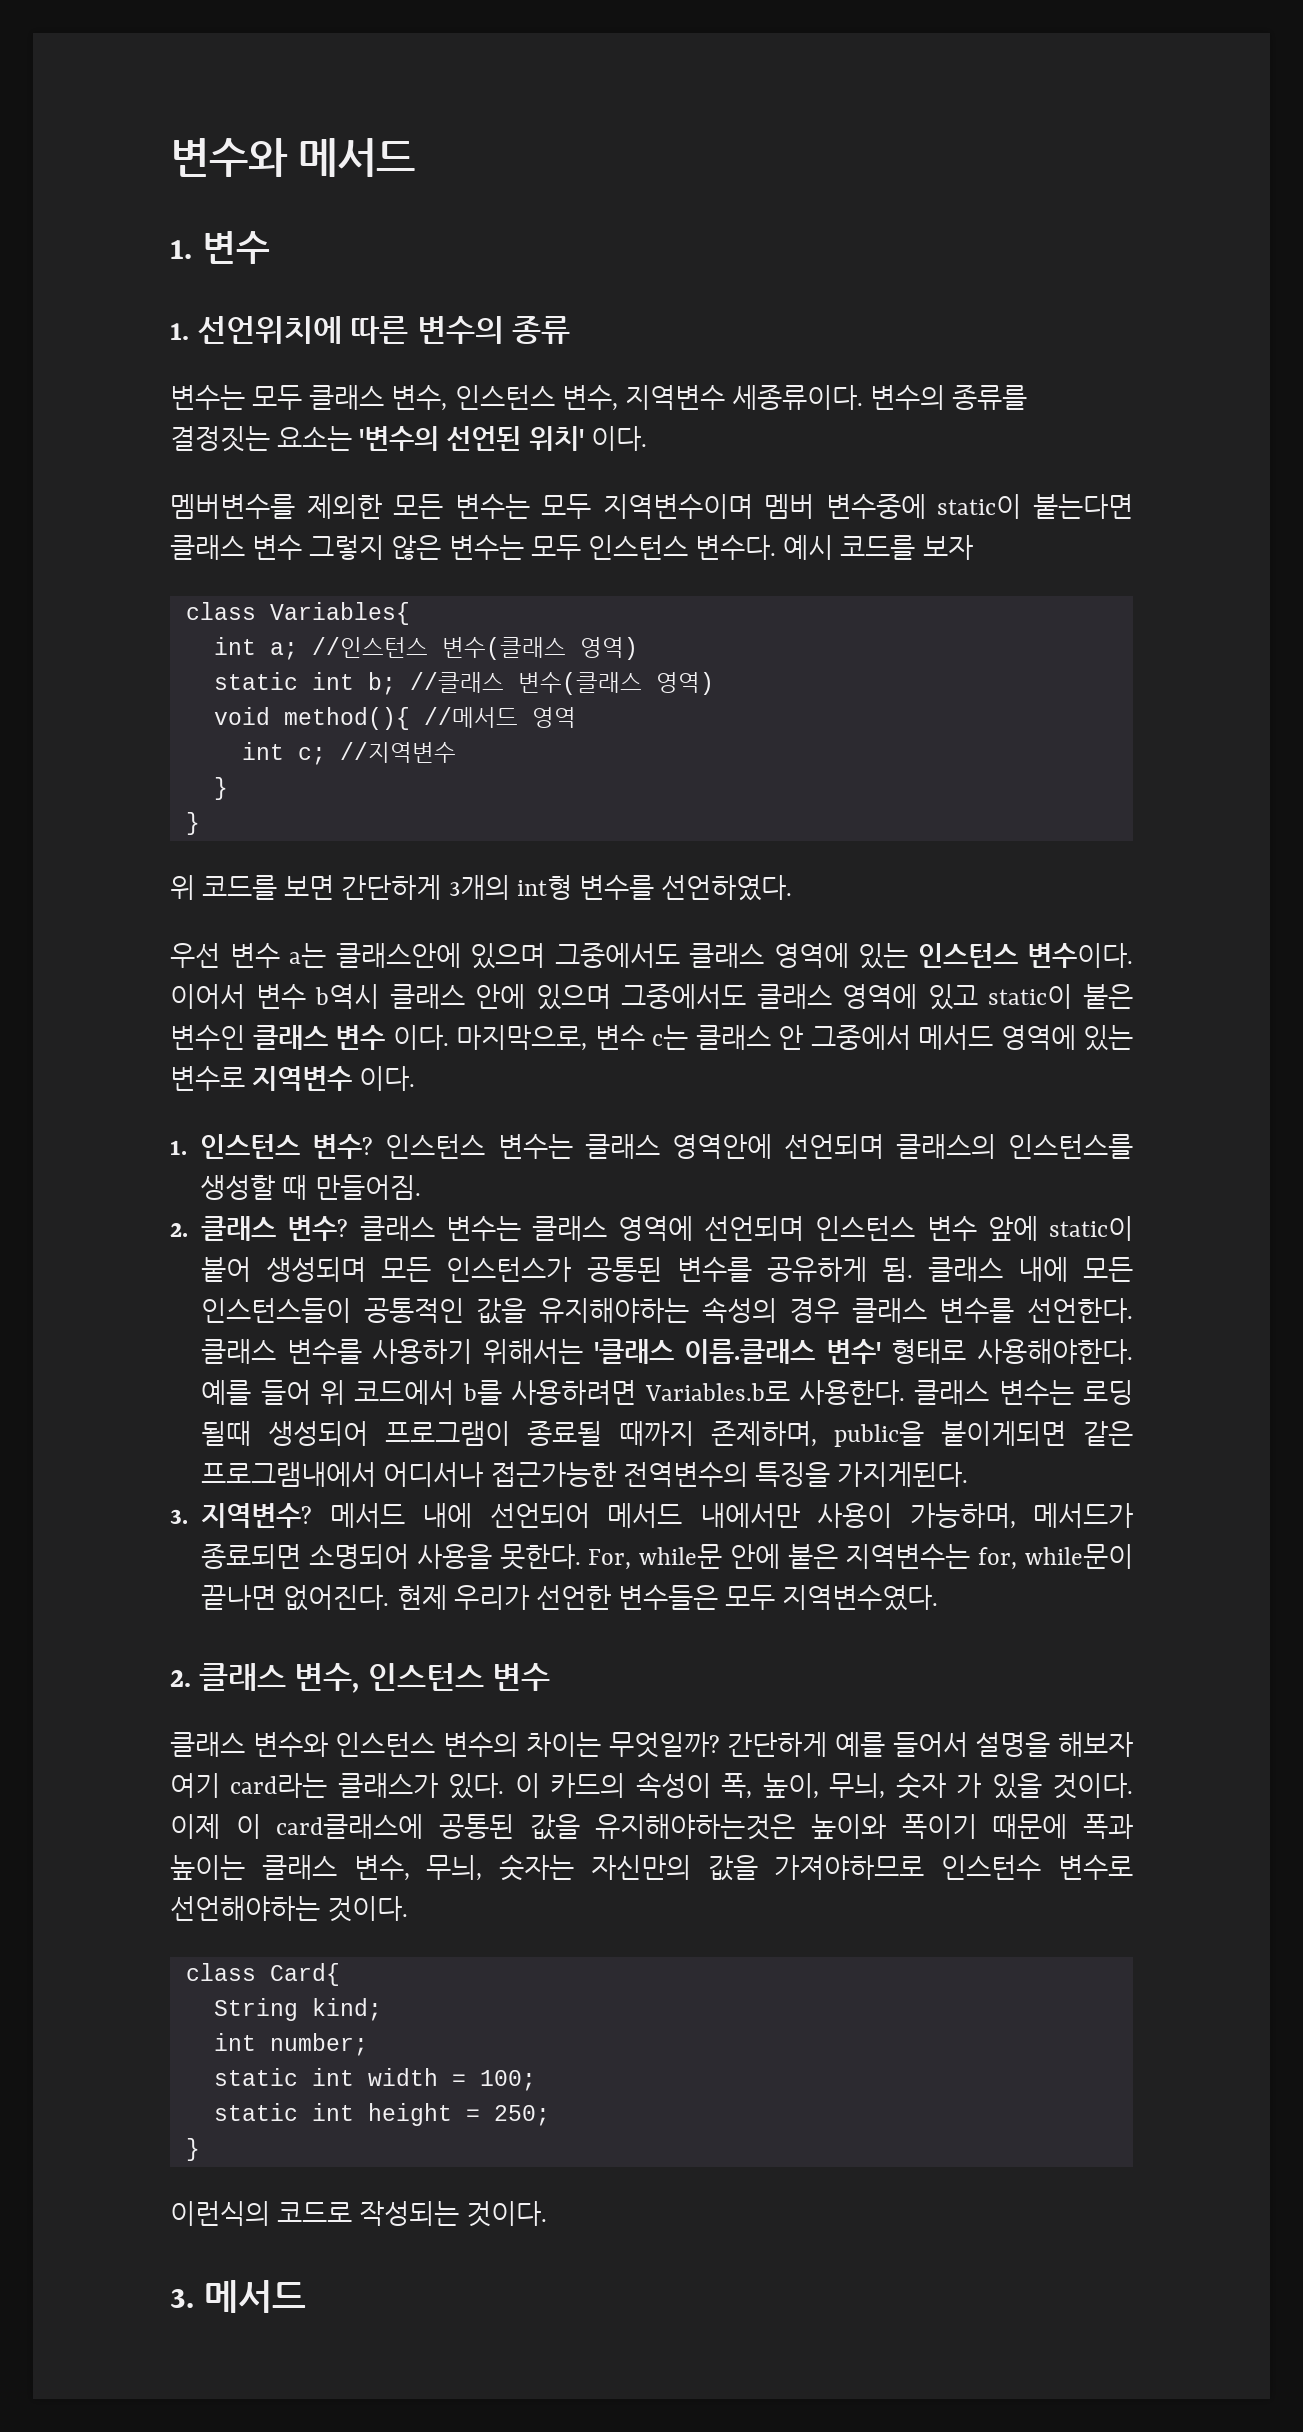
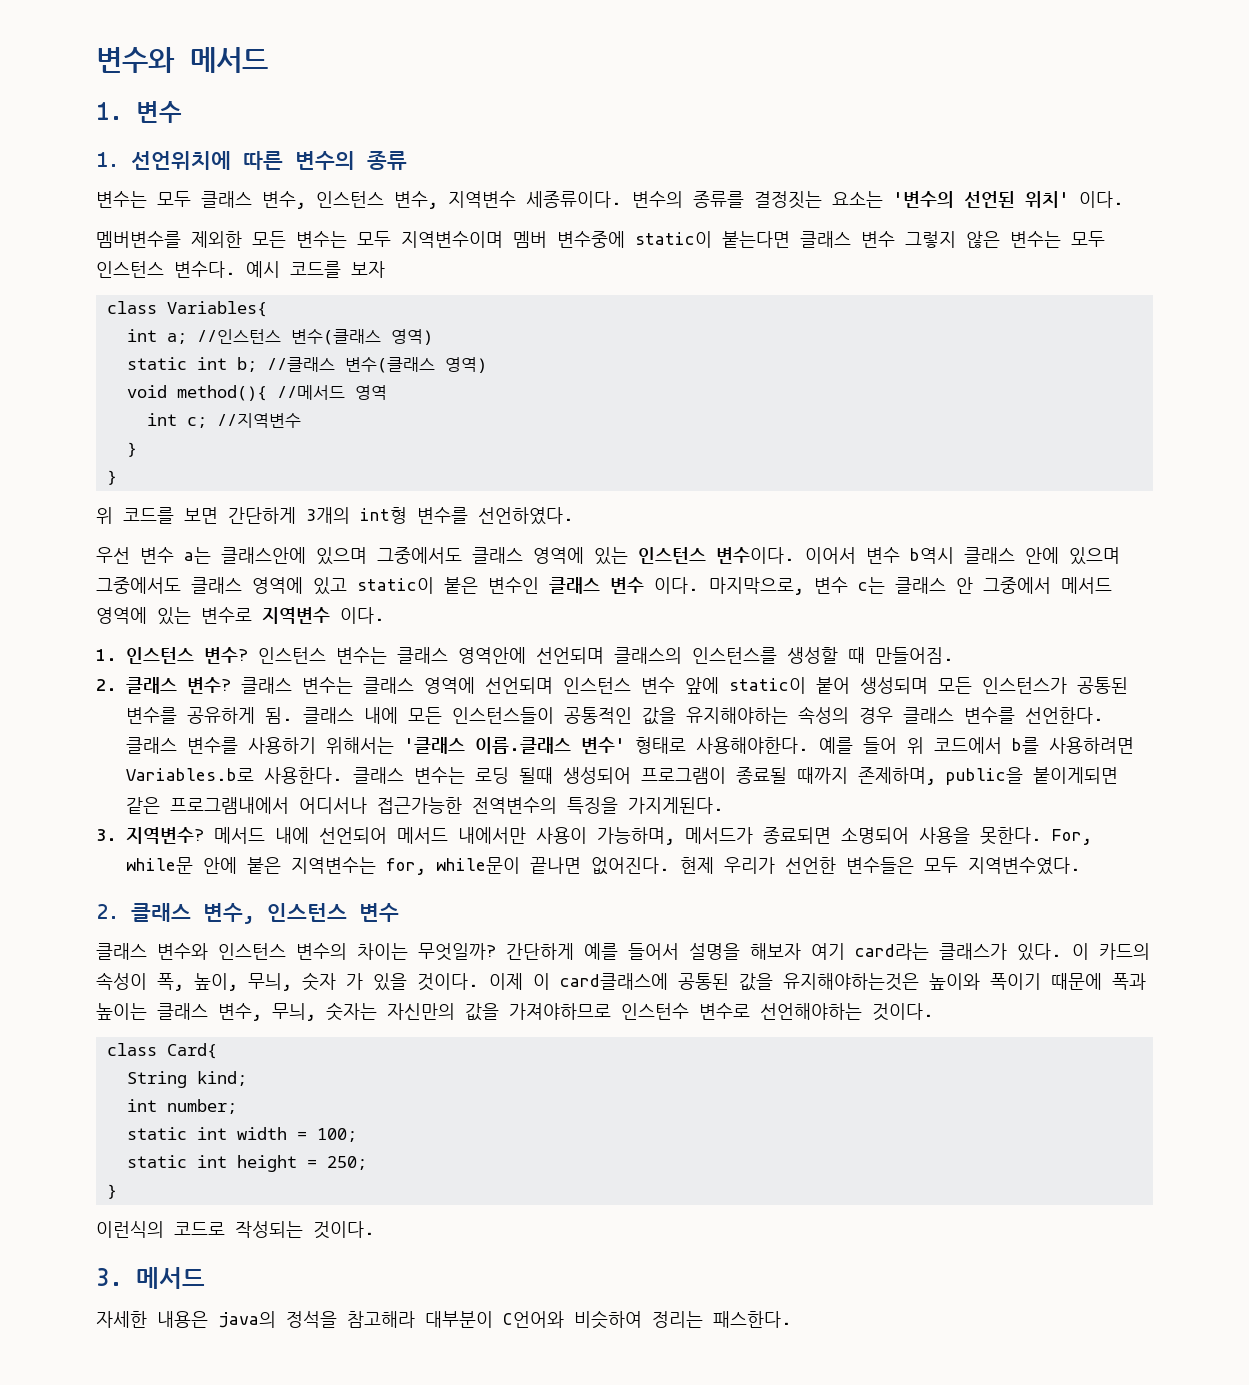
(306, 2296) none -> [96,1310,792,1329] // 자세한 내용은 java의 정석을 참고해라 대부분이 C언어와 비슷하여 정리는 패스한다.

